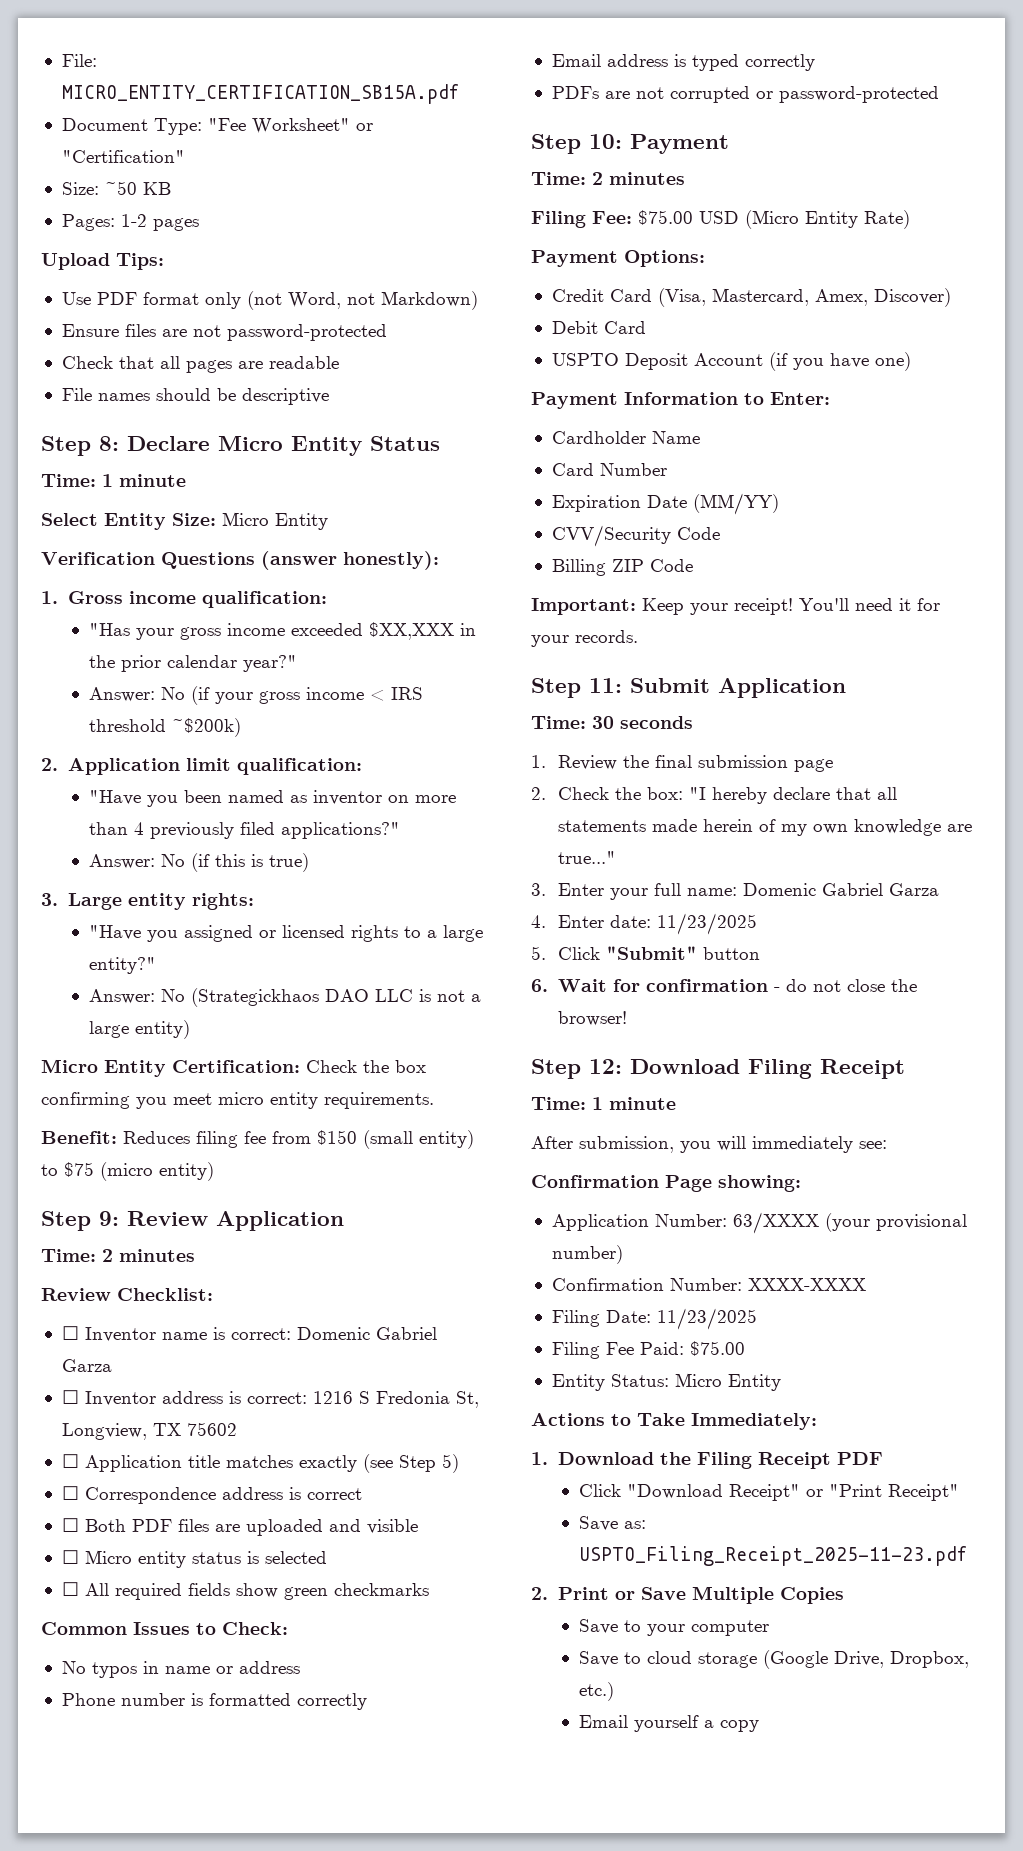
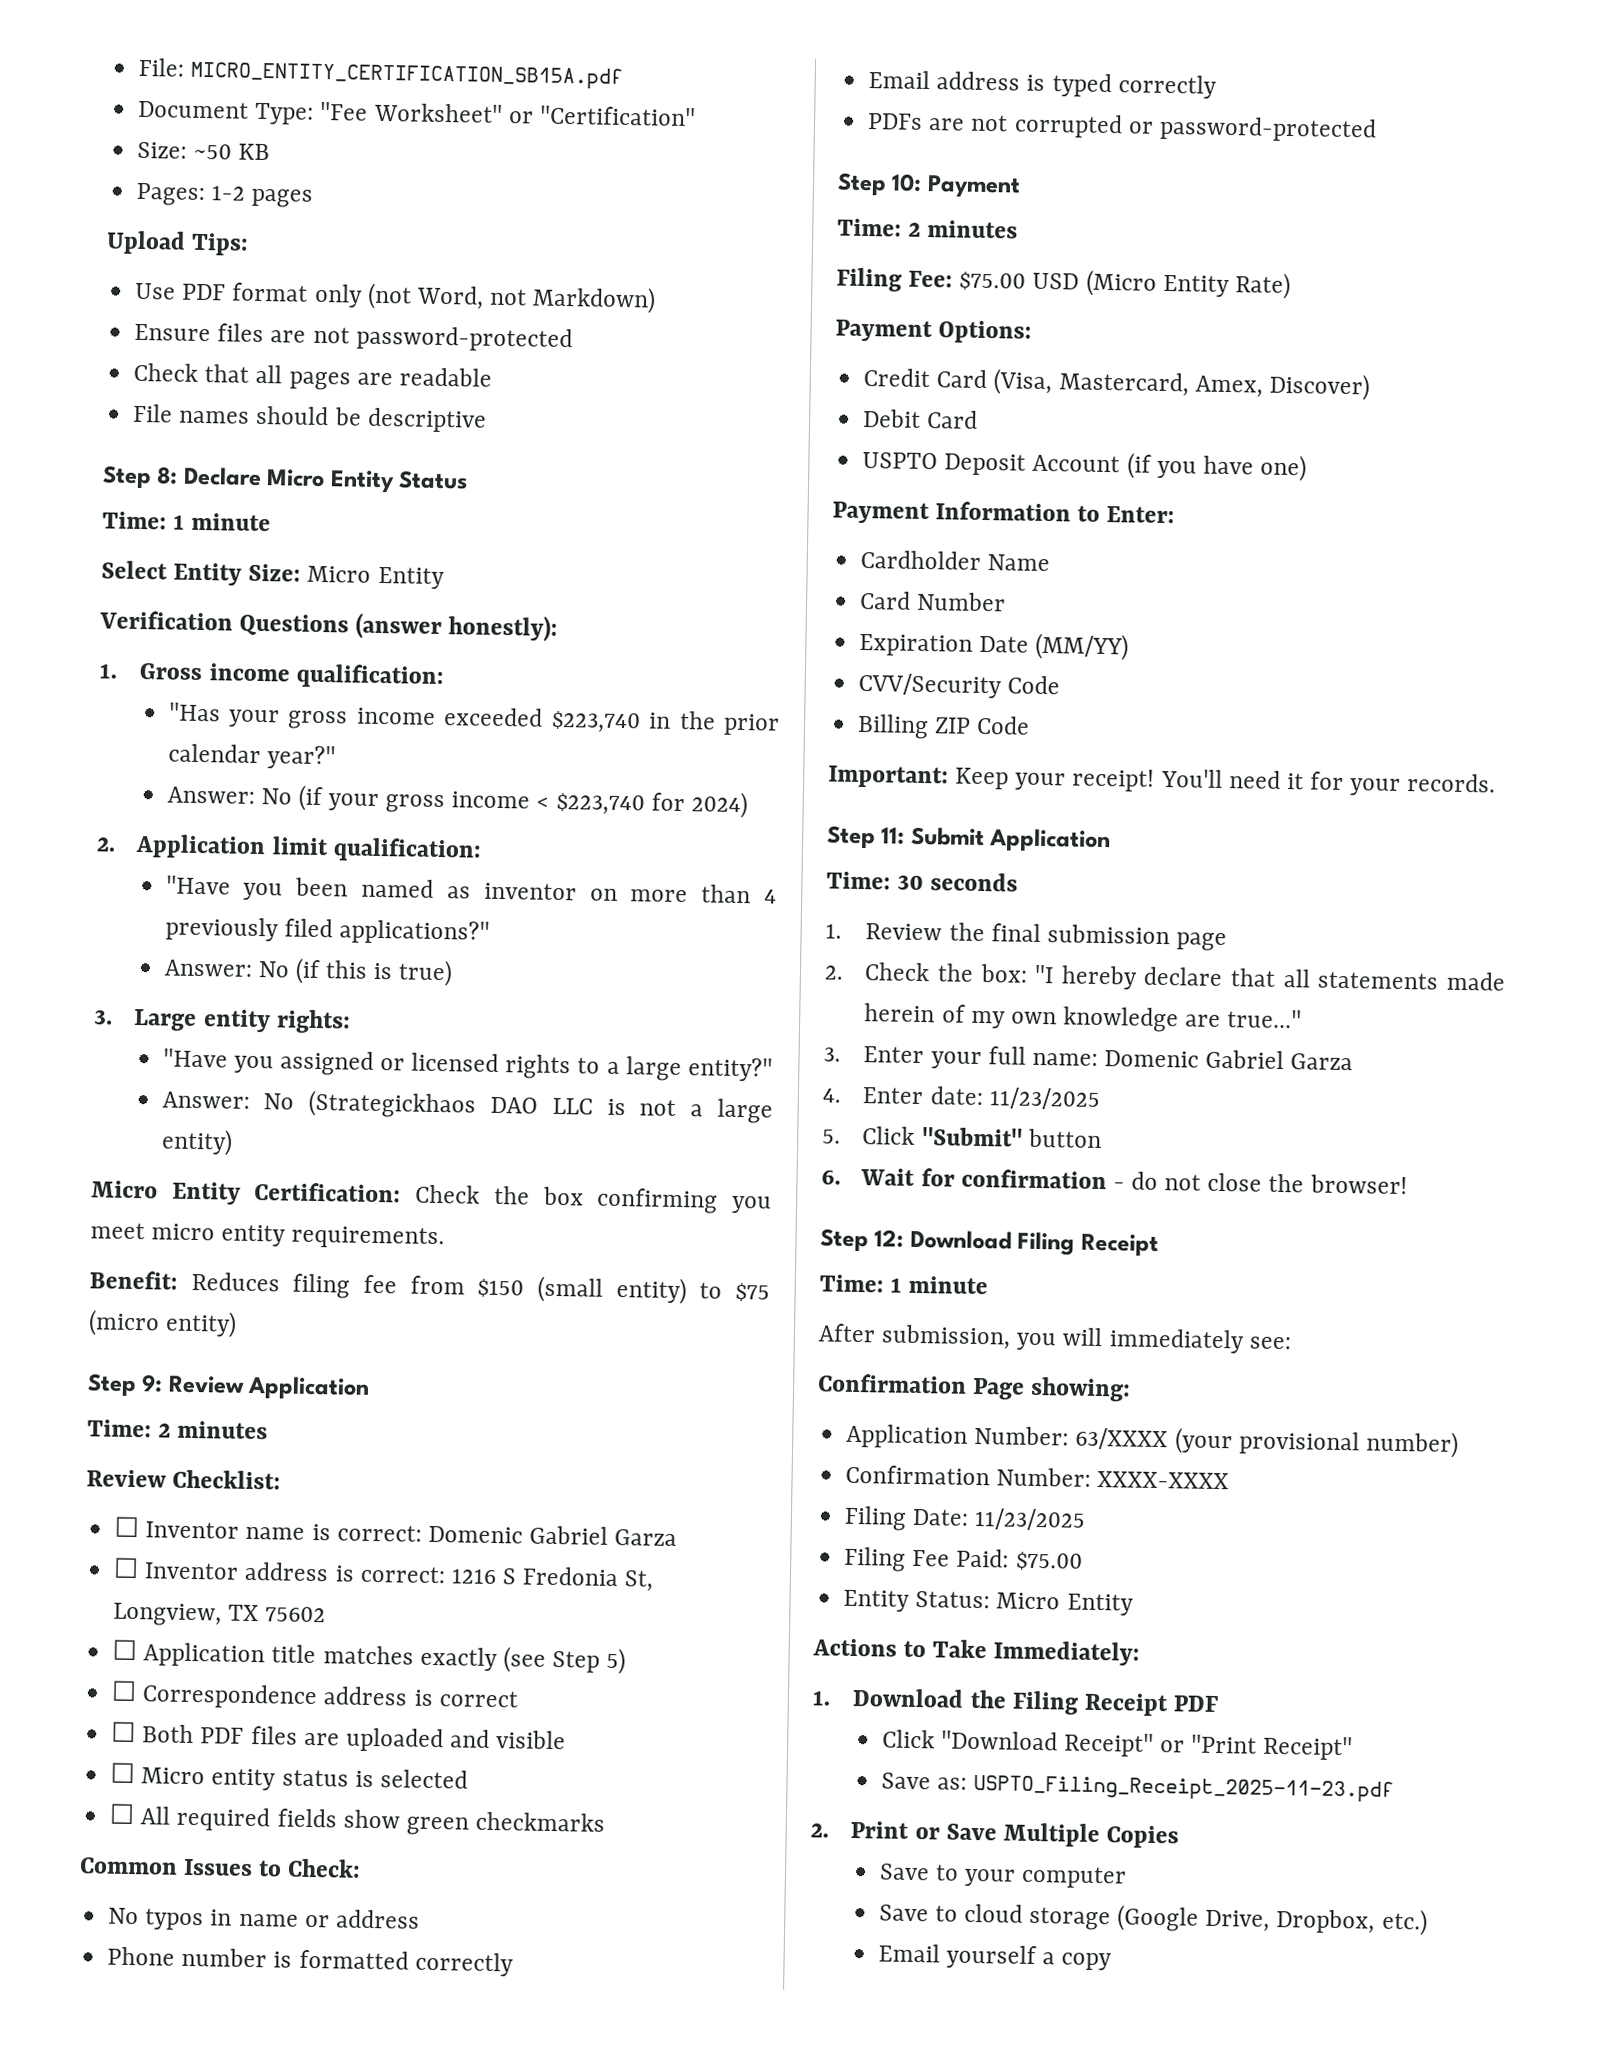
[369,622,455,640] $XX,XXX -> [550,710,641,734] $223,740
[391,687,424,700] [89,718,242,737] IRS threshold ~$200k) -> [555,791,748,819] $223,740 for 2024)

